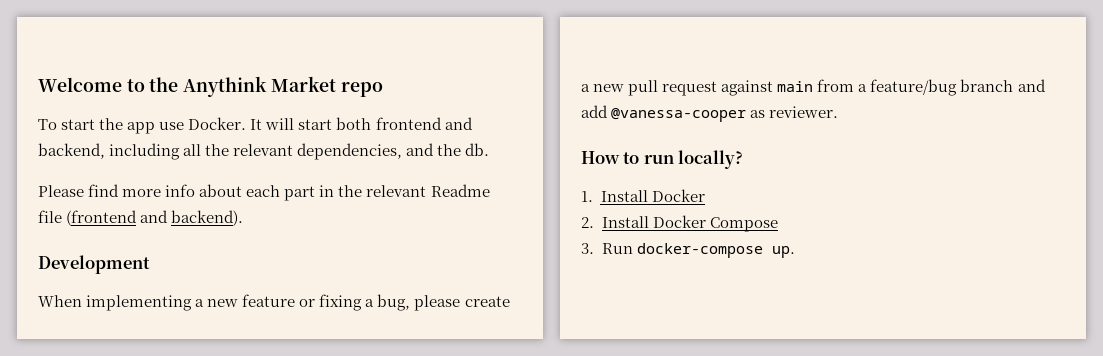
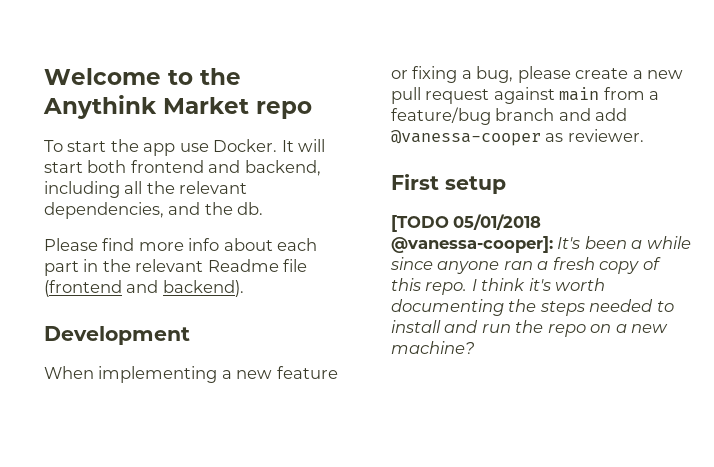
[581,150,744,169] [581,189,705,202] [581,215,778,232] [581,243,795,258] How to run locally? // 1. Install Docker // 2. Install Docker Compose // 3. Run docker-compose up. -> [391,174,506,194] [391,214,542,232] [391,236,691,253] [390,257,661,274] [391,278,606,295] [391,299,674,316] [391,320,669,337] [391,341,474,354] First setup // [TODO 05/01/2018 @vanessa-cooper]: It's been a while since anyone ran a fresh copy of this repo. I think it's worth documenting the steps needed to install and run the repo on a new machine?

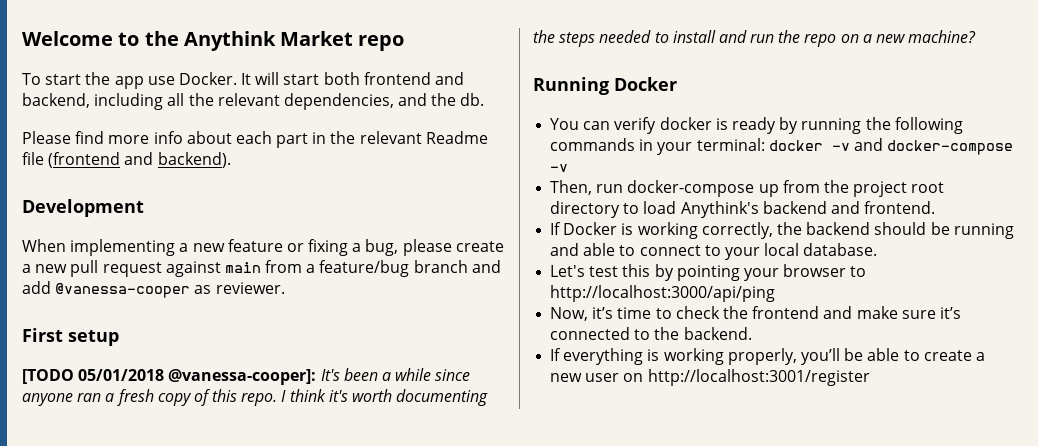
(474, 347) none -> [533,77,677,95] [550,117,963,134] [550,138,1014,155] [550,164,569,172] [550,180,945,197] [550,201,936,218] [550,222,1014,239] [550,243,878,260] [550,264,867,281] [550,285,776,302] [550,306,961,321] [550,327,752,340] [550,348,985,365] [550,369,870,386] // Running Docker // You can verify docker is ready by running the following commands in your terminal: docker -v and docker-compose -v // Then, run docker-compose up from the project root directory to load Anythink's backend and frontend. // If Docker is working correctly, the backend should be running and able to connect to your local database. // Let's test this by pointing your browser to http://localhost:3000/api/ping // Now, it’s time to check the frontend and make sure it’s connected to the backend. // If everything is working properly, you’ll be able to create a new user on http://localhost:3001/register

